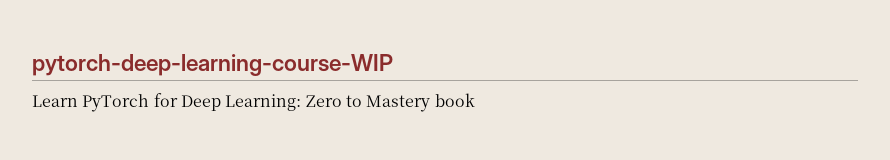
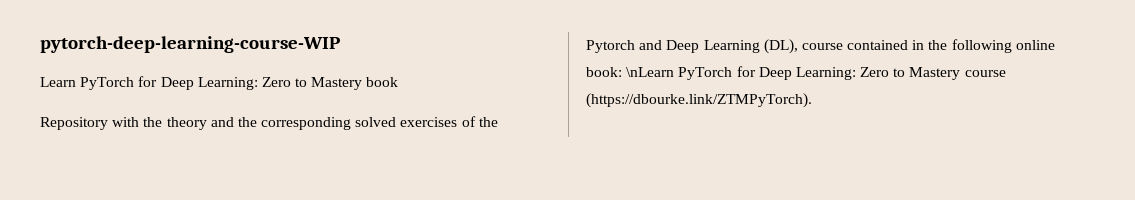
(475, 100) none -> [40,116,498,130] [586,39,1055,54] [586,66,1006,80] [586,93,812,108] // Repository with the theory and the corresponding solved exercises of the Pytorch and Deep Learning (DL), course contained in the following online book: \nLearn PyTorch for Deep Learning: Zero to Mastery course (https://dbourke.link/ZTMPyTorch).

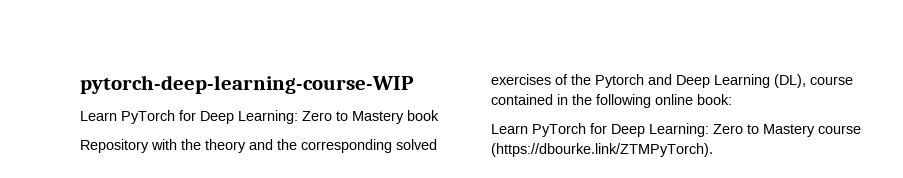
[626,67,675,77] \nLearn -> [491,124,528,134] // Learn

